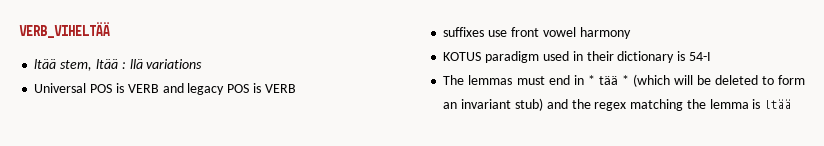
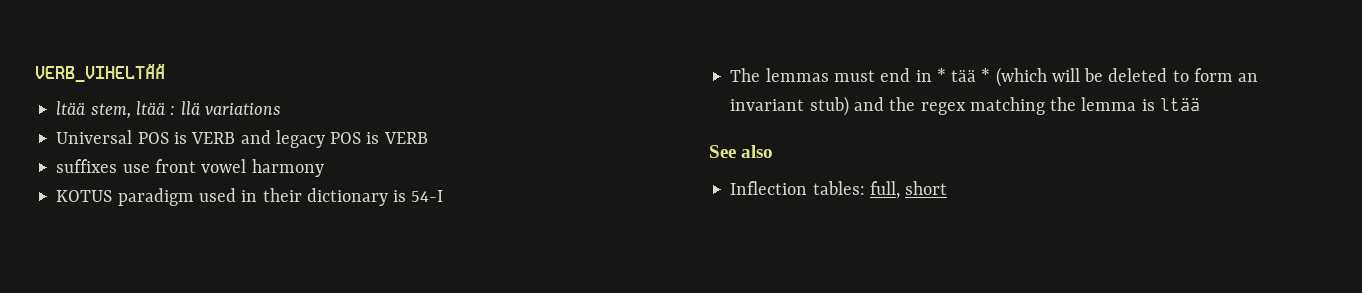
(793, 104) none -> [709,145,774,158] [730,181,948,199] // See also // Inflection tables: full, short

